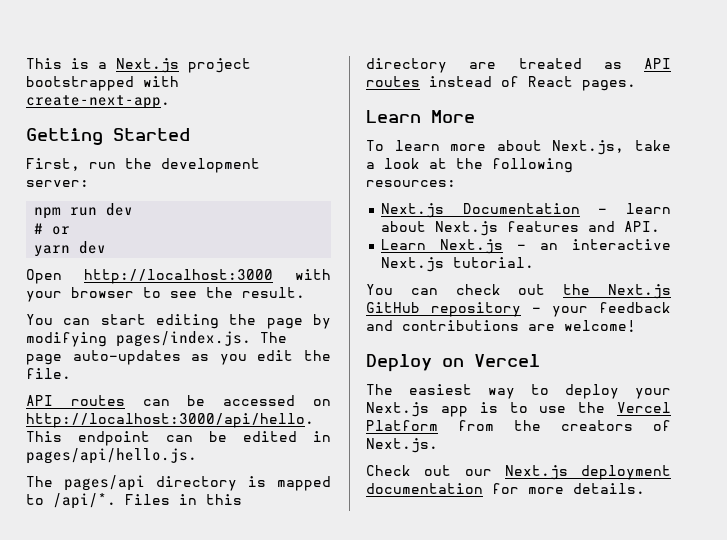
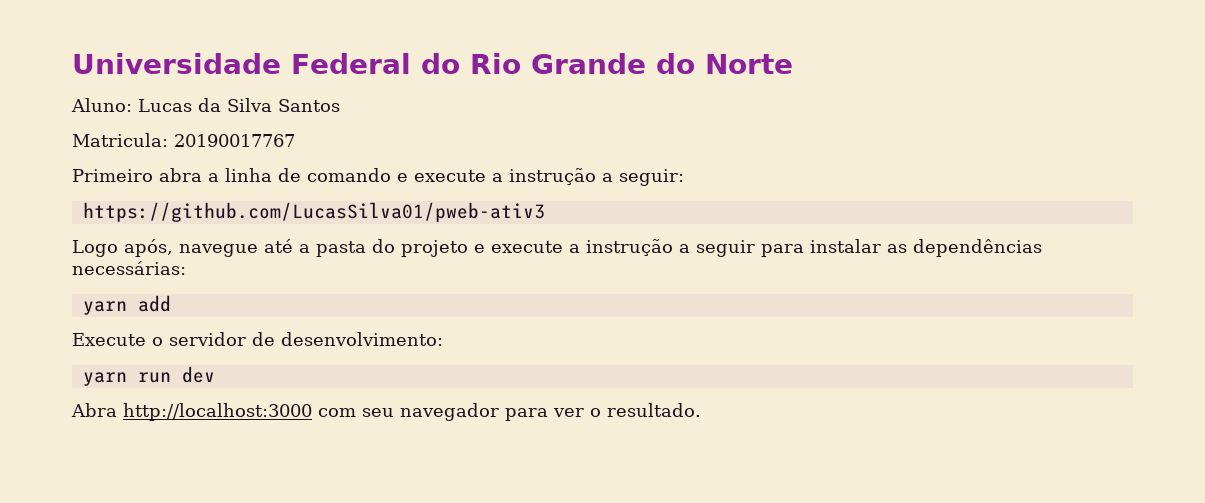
[26,58,251,73] [26,76,179,91] [26,95,170,109] [26,128,190,145] [26,158,260,173] [26,180,89,187] [34,203,134,219] [34,223,71,235] [34,241,107,257] [26,269,331,284] [26,287,305,302] [26,314,331,329] [26,331,287,347] [26,350,331,365] [26,368,71,379] [26,395,332,406] [26,413,314,428] [26,431,331,446] [26,448,197,464] [26,475,331,491] [26,493,242,509] [366,58,671,73] [366,76,636,91] [366,110,475,123] [366,140,671,155] [366,158,573,173] [366,180,456,187] [381,203,671,218] [381,221,661,236] [381,239,671,254] [381,257,535,272] [366,284,671,299] [366,302,671,317] [366,320,636,332] [366,354,540,372] [366,384,671,399] [366,402,671,417] [366,420,671,431] [366,438,438,453] [366,465,671,480] [366,483,645,494] This is a Next.js project bootstrapped with create-next-app. // Getting Started // First, run the development server: // npm run dev // # or // yarn dev // Open http://localhost:3000 with your browser to see the result. // You can start editing the page by modifying pages/index.js. The page auto-updates as you edit the file. // API routes can be accessed on http://localhost:3000/api/hello. This endpoint can be edited in pages/api/hello.js. // The pages/api directory is mapped to /api/*. Files in this directory are treated as API routes instead of React pages. // Learn More // To learn more about Next.js, take a look at the following resources: // Next.js Documentation - learn about Next.js features and API. // Learn Next.js - an interactive Next.js tutorial. // You can check out the Next.js GitHub repository - your feedback and contributions are welcome! // Deploy on Vercel // The easiest way to deploy your Next.js app is to use the Vercel Platform from the creators of Next.js. // Check out our Next.js deployment documentation for more details. -> [72,53,793,74] [71,98,340,112] [72,133,295,147] [72,168,684,186] [82,202,545,222] [72,239,1042,257] [72,261,186,275] [82,295,171,315] [72,332,443,346] [82,366,215,386] [71,403,701,421] Universidade Federal do Rio Grande do Norte // Aluno: Lucas da Silva Santos // Matricula: 20190017767 // Primeiro abra a linha de comando e execute a instrução a seguir: // https://github.com/LucasSilva01/pweb-ativ3 // Logo após, navegue até a pasta do projeto e execute a instrução a seguir para instalar as dependências necessárias: // yarn add // Execute o servidor de desenvolvimento: // yarn run dev // Abra http://localhost:3000 com seu navegador para ver o resultado.

